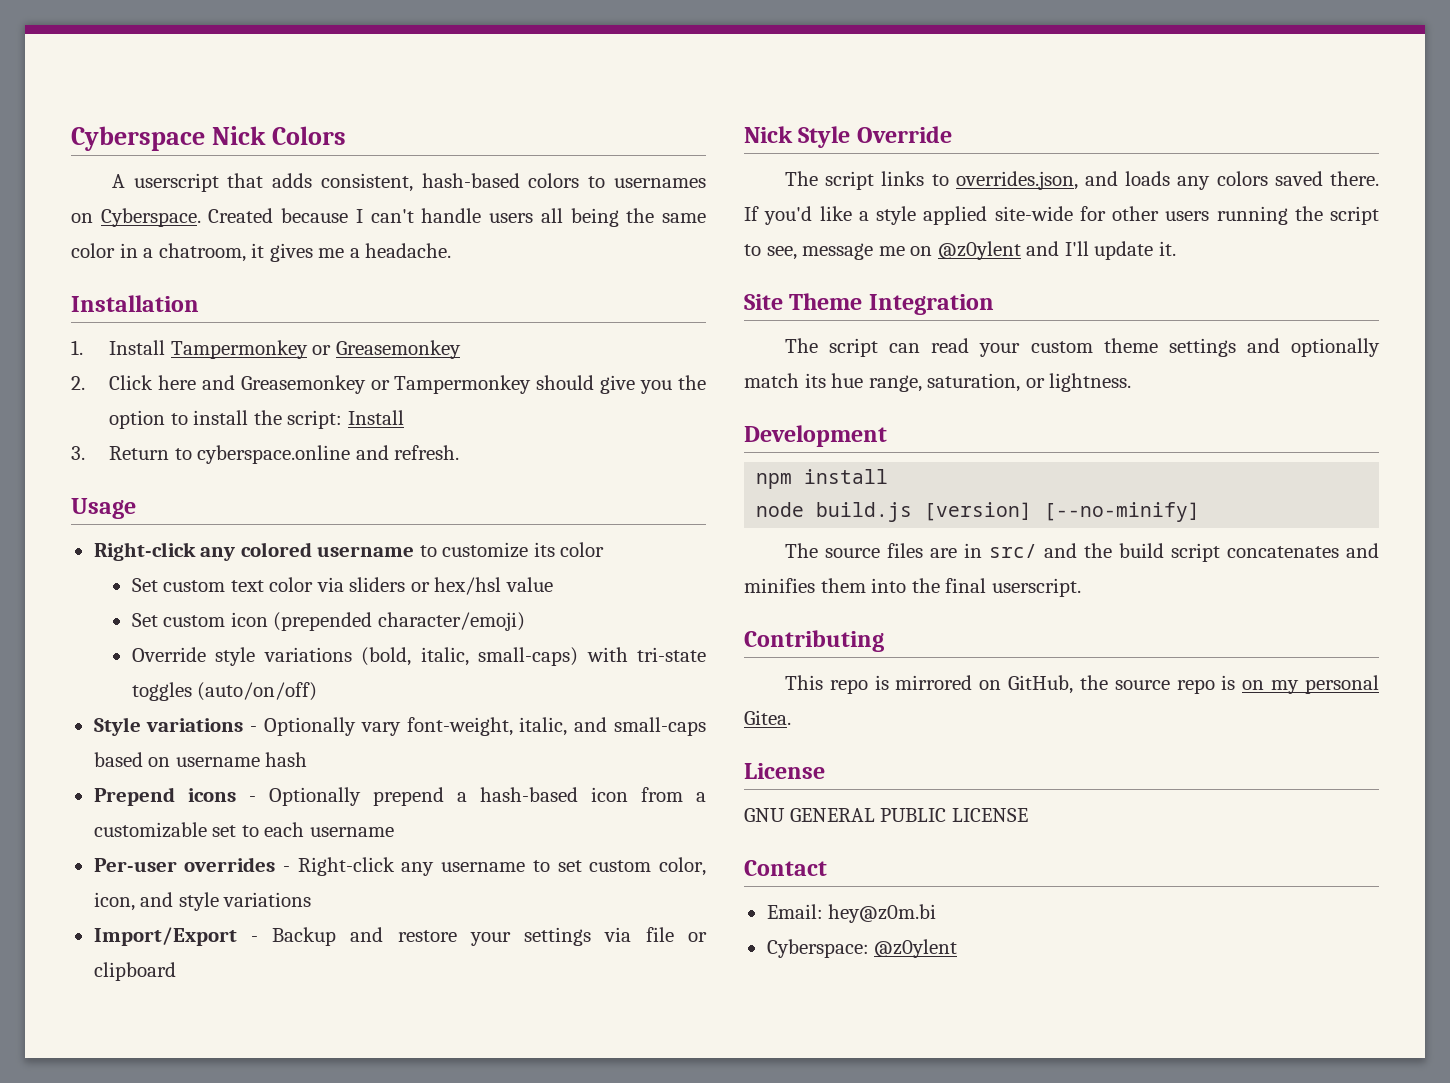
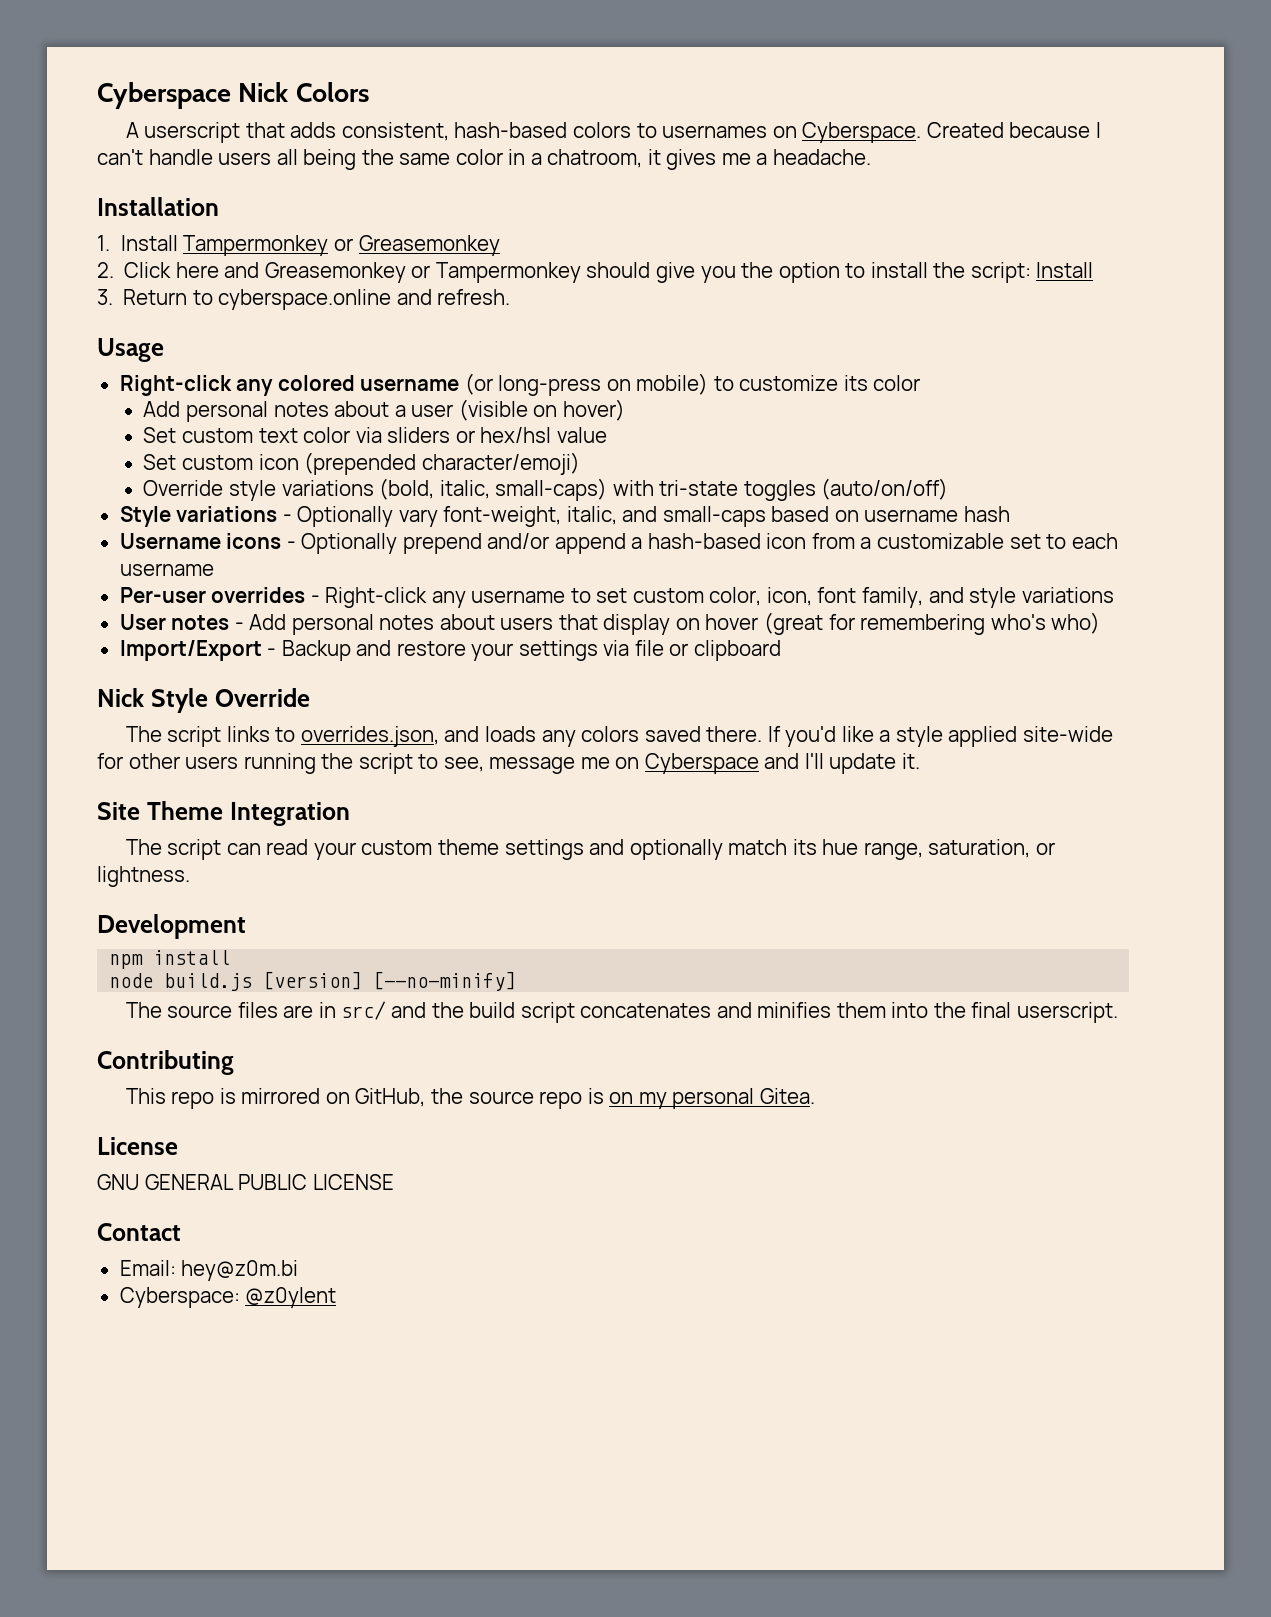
(415, 551) none -> [464,373,709,396] (or long-press on mobile)
(605, 549) none -> [143,399,625,422] // Add personal notes about a user (visible on hover)
[93,787,175,806] Prepend -> [119,533,221,549] Username
(444, 796) none -> [487,533,626,554] and/or append
(135, 901) none -> [817,587,923,608] font family,
(312, 899) none -> [119,612,1101,635] // User notes - Add personal notes about users that display on hover (great for remembering who's who)
[937,241,1021,260] @z0ylent -> [644,753,759,774] Cyberspace

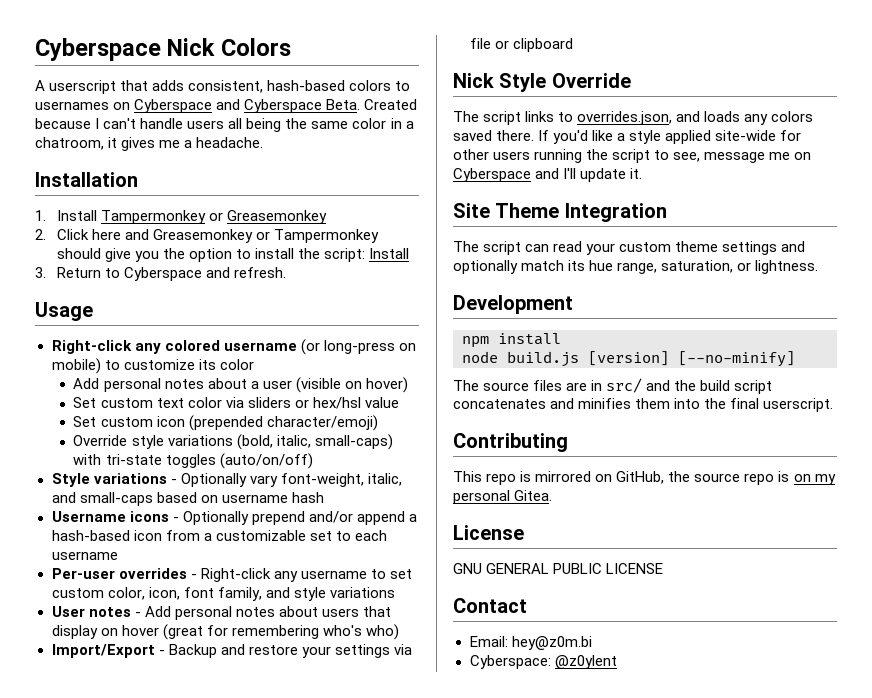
[802,122,922,143] Cyberspace. -> [134,99,361,113] Cyberspace and Cyberspace Beta.
[218,289,392,310] cyberspace.online -> [124,267,203,281] Cyberspace

